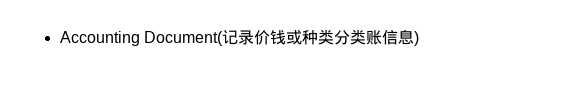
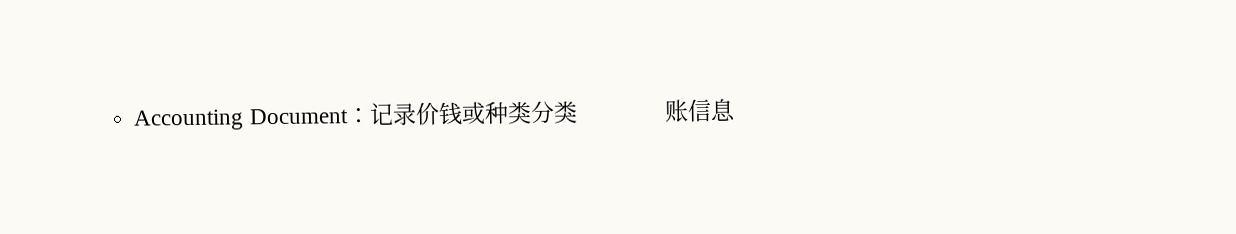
[143,31,223,46] Document( -> [248,107,371,125] Document：
[413,31,419,46] ) -> (737, 109) none

